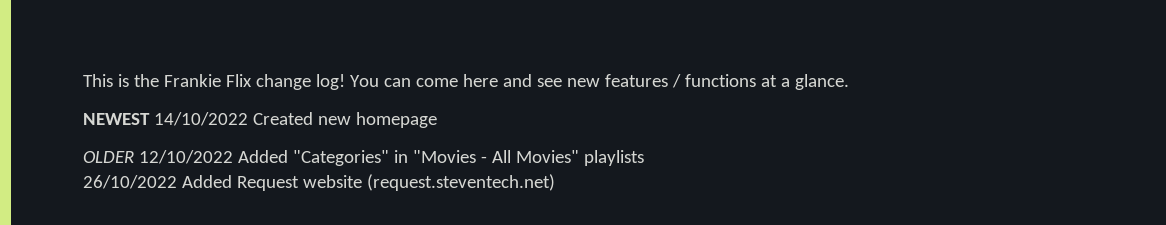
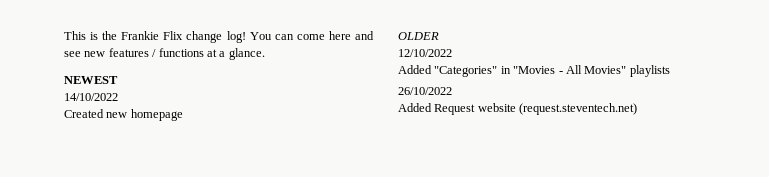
(150, 119) none -> (118, 80) //
(248, 119) none -> (118, 97) //
(134, 157) none -> (439, 36) //
(233, 157) none -> (452, 53) //
(177, 182) none -> (452, 91) //

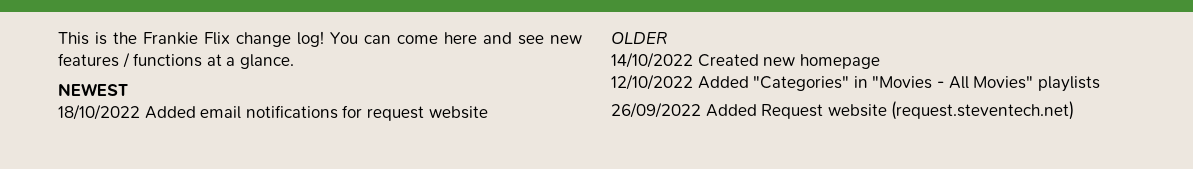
(118, 80) none -> [58,104,488,121] [611,32,667,44] // 18/10/2022 Added email notifications for request website // OLDER
(118, 97) // -> (693, 60) none
[398,32,439,40] // OLDER -> (880, 61) none
(452, 53) // -> (693, 82) none
[398,87,452,95] 26/10/2022 // -> [611,102,701,118] 26/09/2022

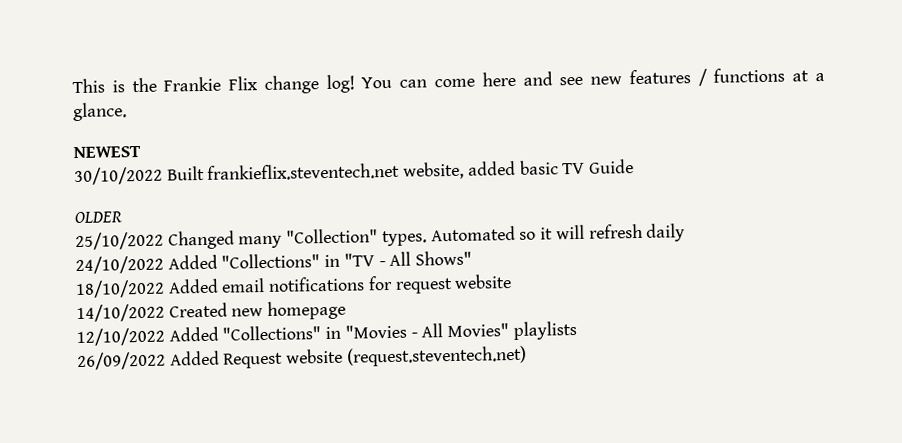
(128, 89) none -> [74,159,635,186] [74,211,122,224] [75,223,686,251] [75,250,473,275] // 30/10/2022 Built frankieflix.steventech.net website, added basic TV Guide // OLDER // 25/10/2022 Changed many "Collection" types. Automated so it will refresh daily // 24/10/2022 Added "Collections" in "TV - All Shows"
[611,32,667,44] // OLDER -> (513, 281) none
[753,76,850,91] "Categories" -> [222,325,322,341] "Collections"

